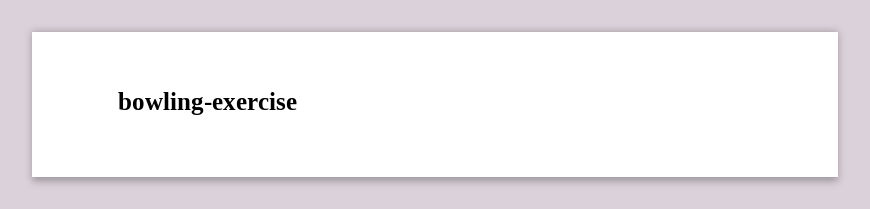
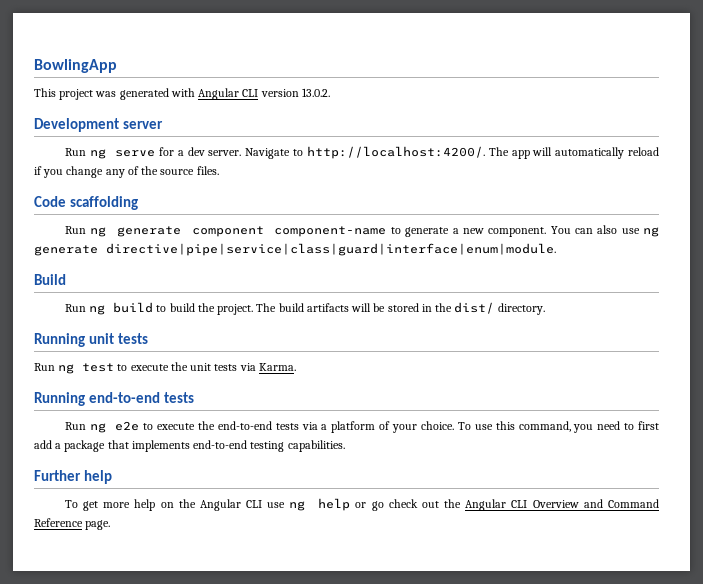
[118,92,297,115] bowling-exercise -> [34,59,117,73] [34,88,330,100] [34,118,163,132] [64,146,659,159] [34,166,219,178] [34,196,138,210] [64,225,660,237] [34,243,556,256] [34,274,66,285] [64,302,545,315] [34,333,148,347] [34,362,296,374] [34,392,194,406] [64,421,659,433] [34,440,345,452] [34,470,112,484] [64,498,659,511] [34,518,111,530] BowlingApp // This project was generated with Angular CLI version 13.0.2. // Development server // Run ng serve for a dev server. Navigate to http://localhost:4200/. The app will automatically reload if you change any of the source files. // Code scaffolding // Run ng generate component component-name to generate a new component. You can also use ng generate directive|pipe|service|class|guard|interface|enum|module. // Build // Run ng build to build the project. The build artifacts will be stored in the dist/ directory. // Running unit tests // Run ng test to execute the unit tests via Karma. // Running end-to-end tests // Run ng e2e to execute the end-to-end tests via a platform of your choice. To use this command, you need to first add a package that implements end-to-end testing capabilities. // Further help // To get more help on the Angular CLI use ng help or go check out the Angular CLI Overview and Command Reference page.

